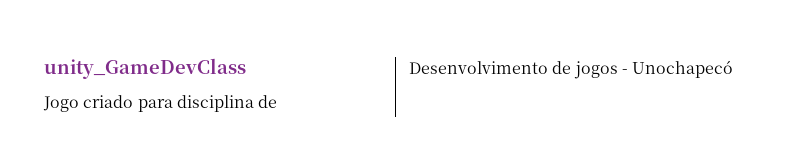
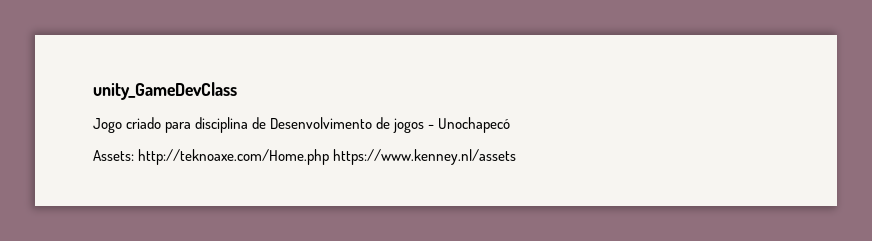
(734, 69) none -> [93,149,517,165] // Assets: http://teknoaxe.com/Home.php https://www.kenney.nl/assets

